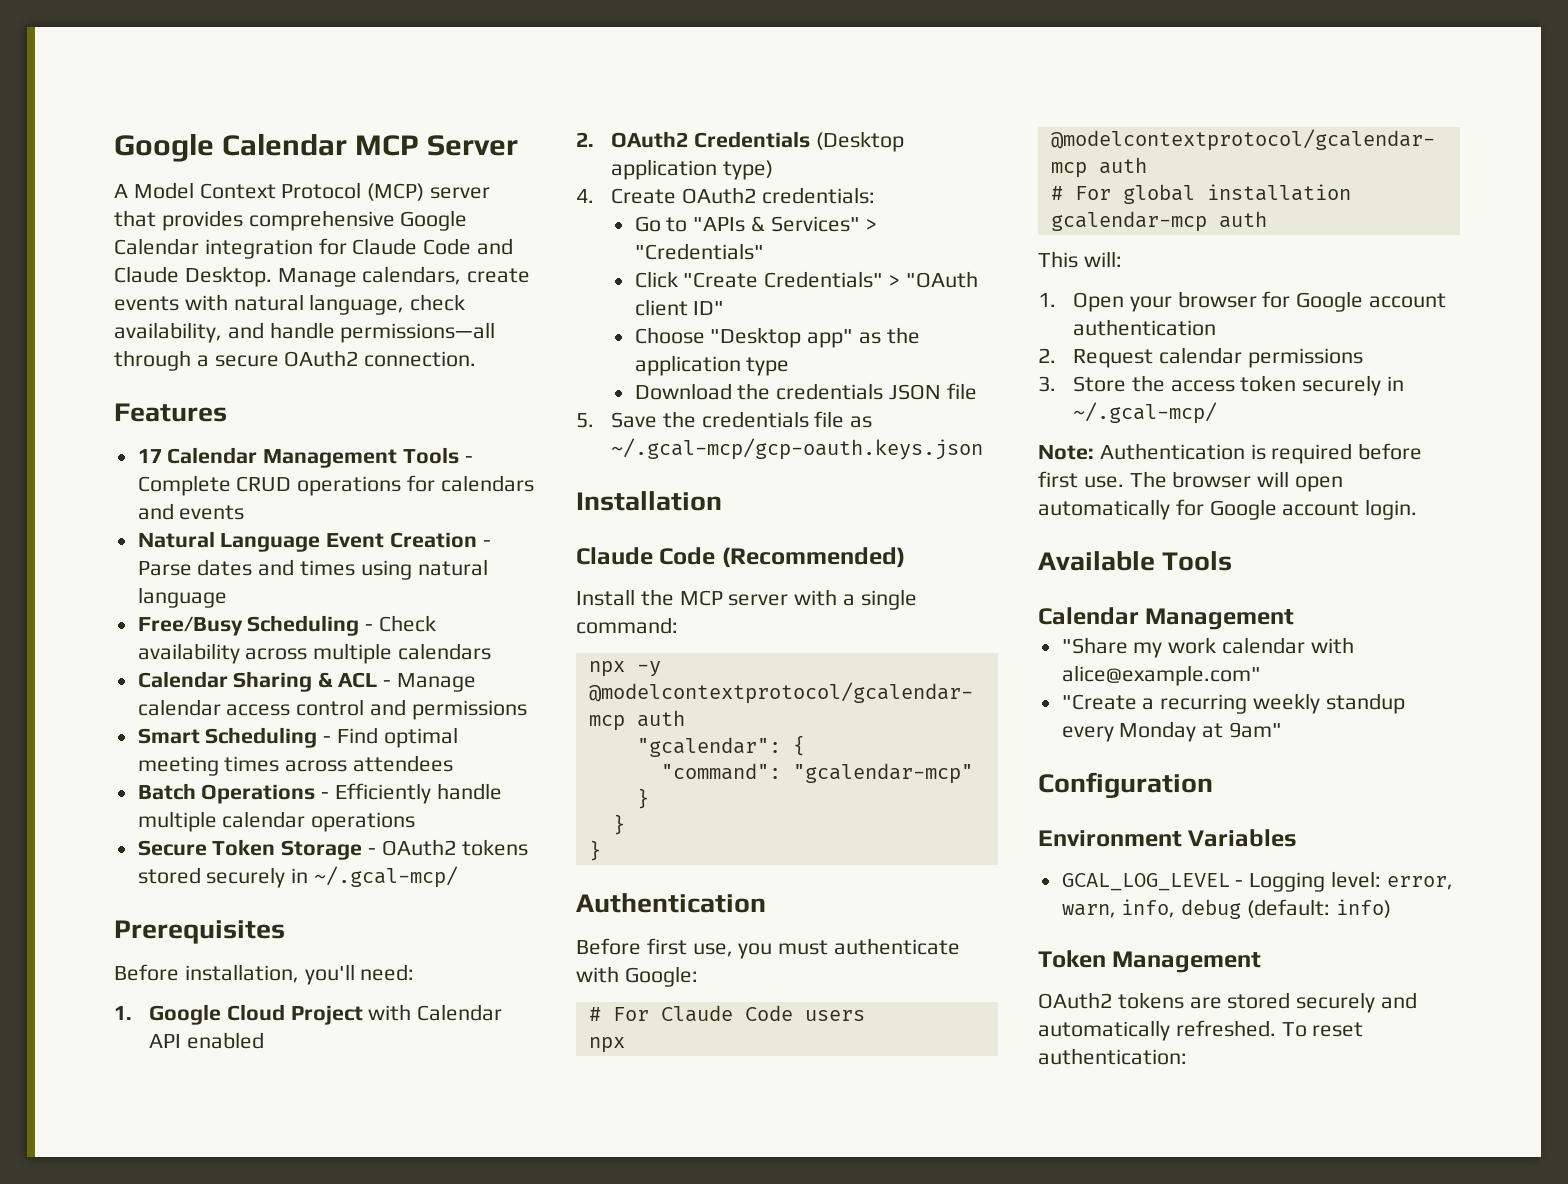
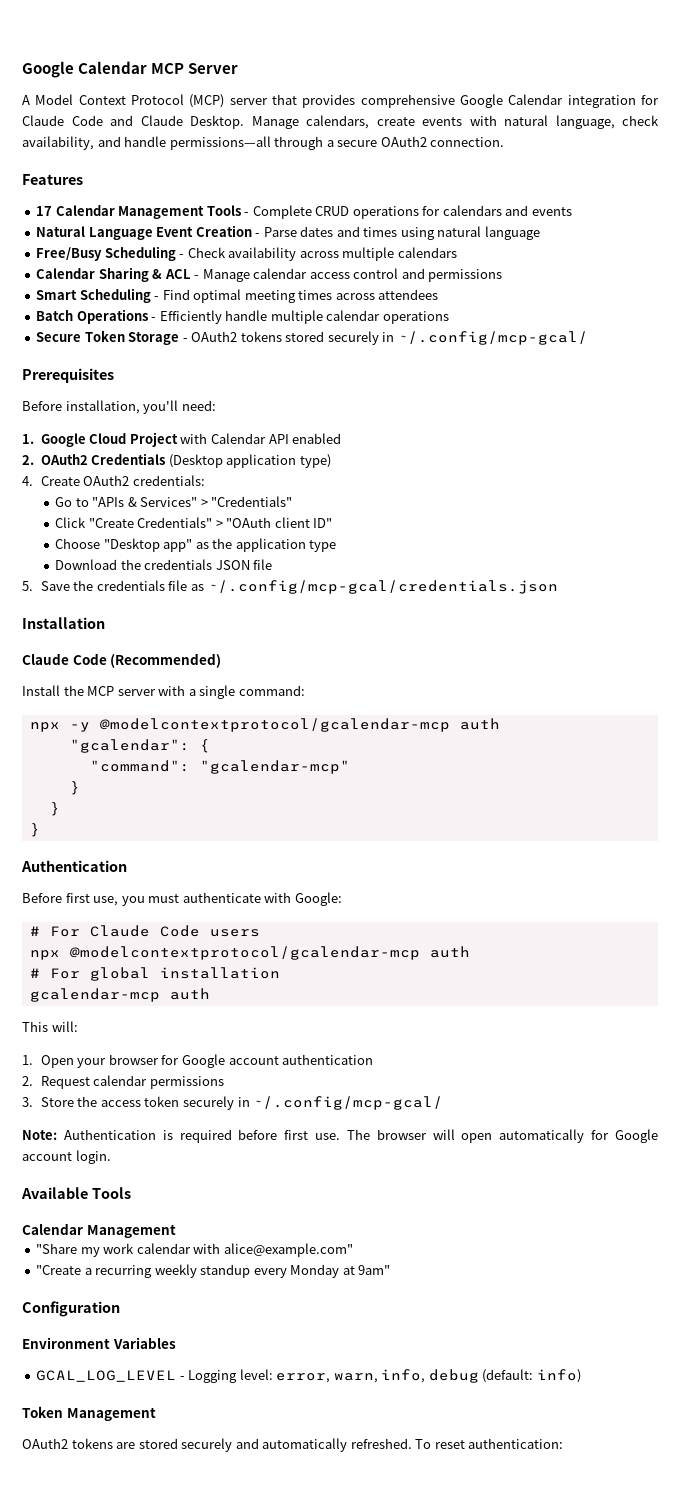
[314,866,459,888] ~/.gcal-mcp/ -> [397,331,588,345] ~/.config/mcp-gcal/
[610,438,983,460] ~/.gcal-mcp/gcp-oauth.keys.json -> [207,580,558,594] ~/.config/mcp-gcal/credentials.json
[1072,402,1217,424] ~/.gcal-mcp/ -> [253,1096,444,1110] ~/.config/mcp-gcal/

